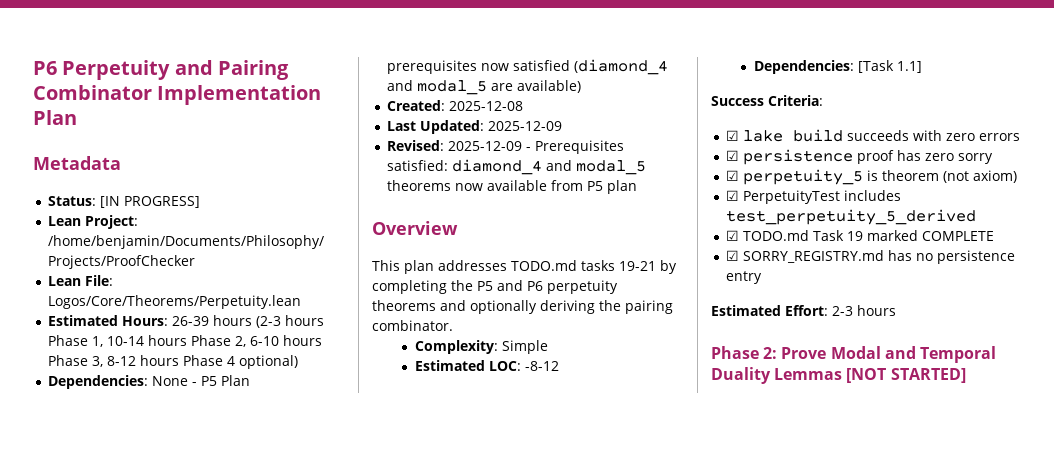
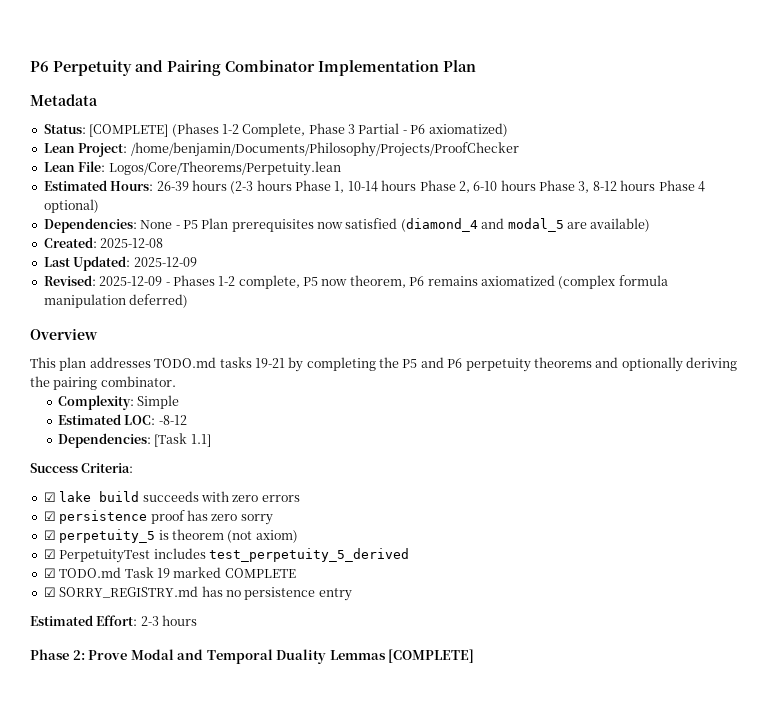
[100,196,201,208] [IN PROGRESS] -> [89,123,508,137] [COMPLETE] (Phases 1-2 Complete, Phase 3 Partial - P6 axiomatized)
[535,140,625,154] [387,159,647,175] [387,180,638,194] Prerequisites satisfied: diamond_4 and modal_5 theorems now available from P5 plan -> [172,275,668,289] [43,294,189,308] Phases 1-2 complete, P5 now theorem, P6 remains axiomatized (complex formula manipulation deferred)
[846,368,966,383] [NOT STARTED] -> [388,649,475,663] [COMPLETE]

